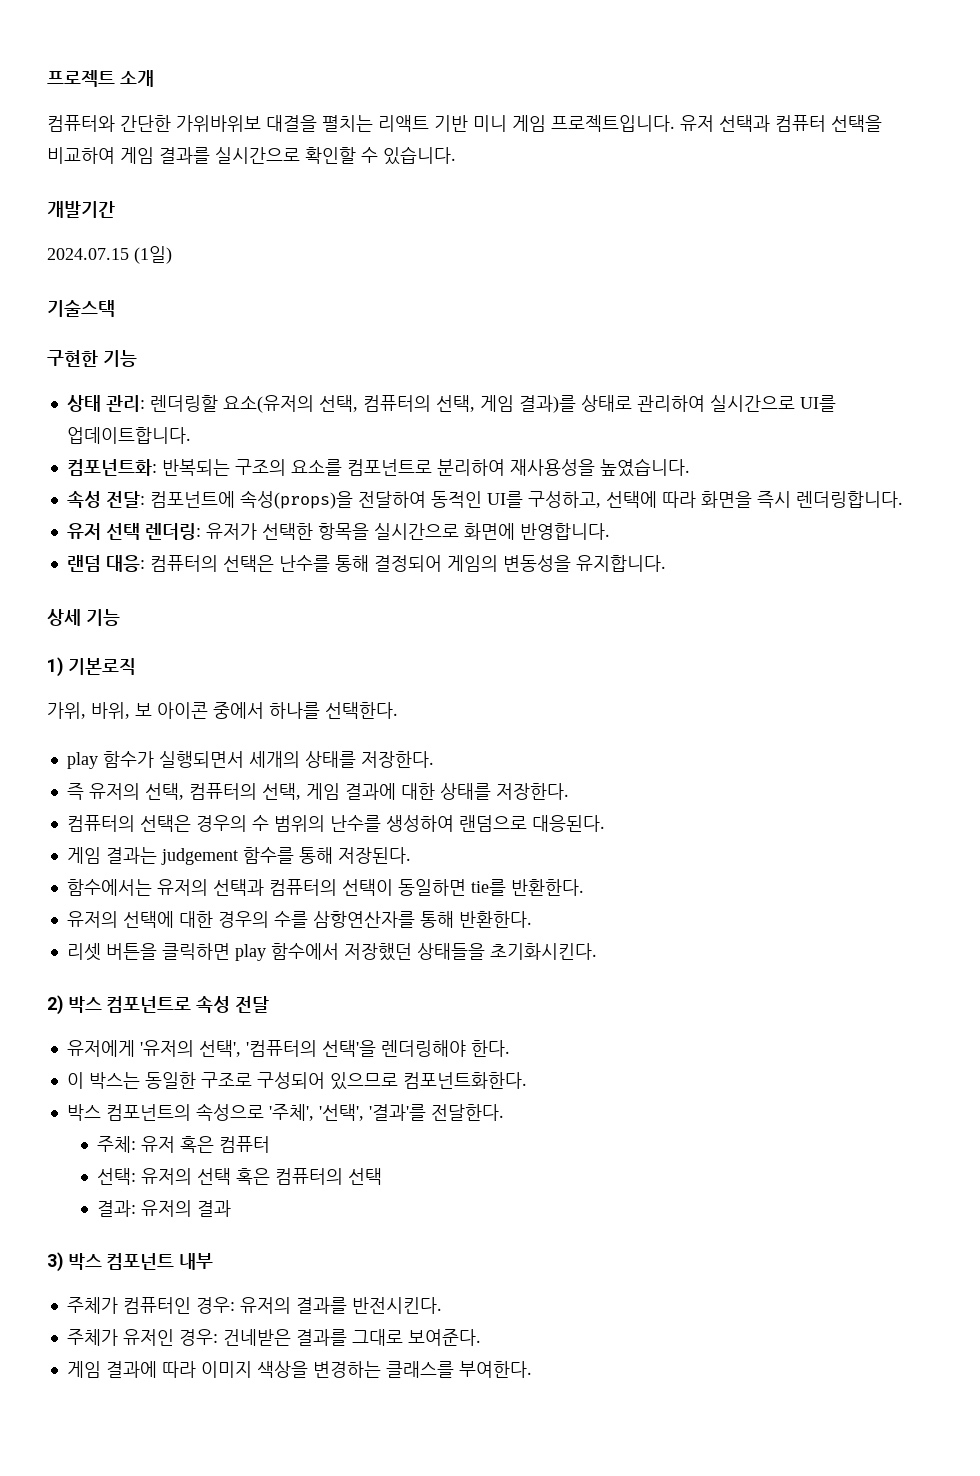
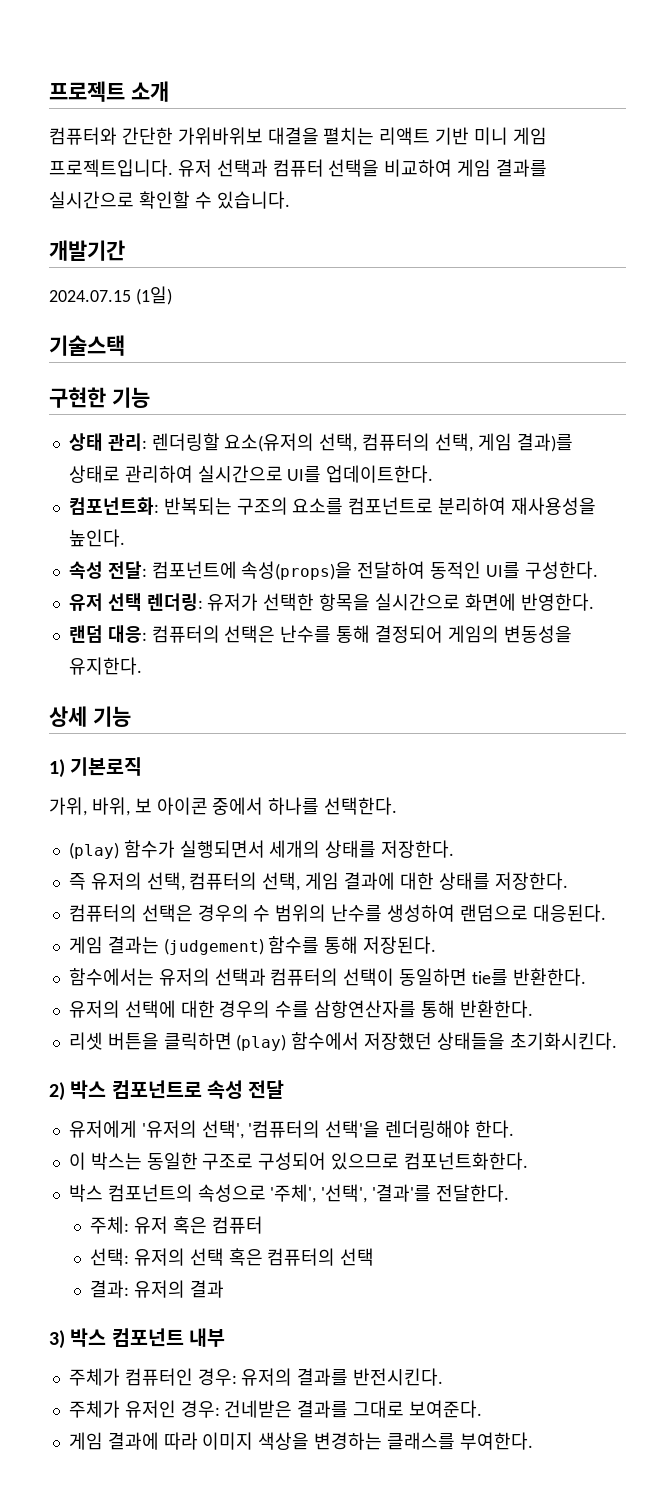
[66,427,191,444] 업데이트합니다. -> [326,465,434,483] 업데이트한다.
[599,458,690,477] 높였습니다. -> [68,529,125,547] 높인다.
[527,491,903,508] 구성하고, 선택에 따라 화면을 즉시 렌더링합니다. -> [524,561,598,579] 구성한다.
[519,523,610,540] 반영합니다. -> [520,593,594,611] 반영한다.
[575,555,666,572] 유지합니다. -> [68,657,142,675] 유지한다.
[66,752,98,769] play -> [68,842,119,859] (play)
[160,848,238,865] judgement -> [163,938,264,955] (judgement)
[234,944,266,961] play -> [236,1034,287,1051] (play)

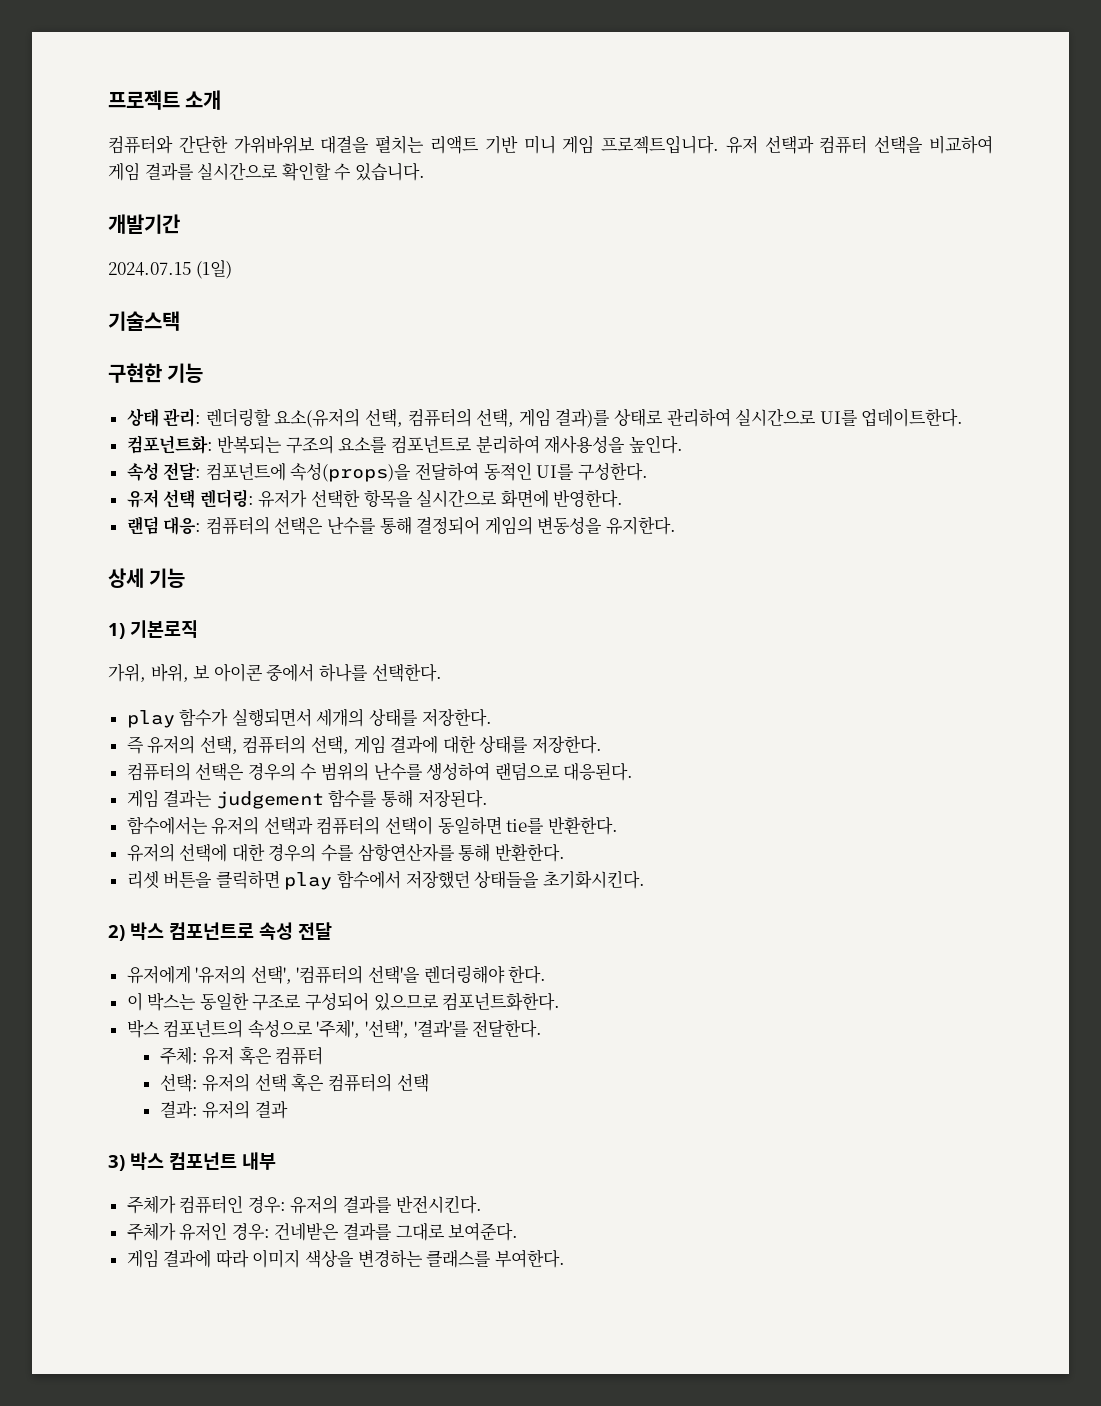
[68,842,119,859] (play) -> [126,710,175,728] play
[163,938,264,955] (judgement) -> [215,791,324,809] judgement
[236,1034,287,1051] (play) -> [284,872,333,890] play

